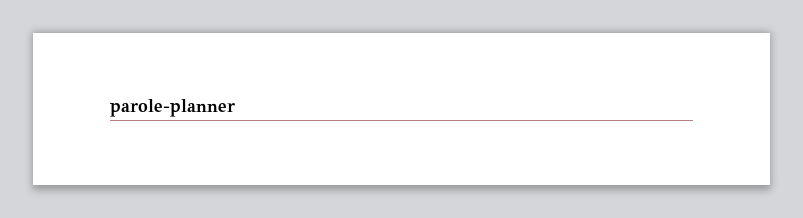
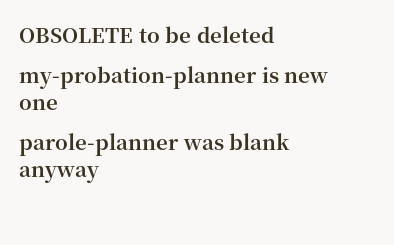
[110,99,235,117] parole-planner -> [19,26,274,43] [19,66,329,89] [19,99,58,110] [19,133,291,156] [19,166,99,183] OBSOLETE to be deleted // my-probation-planner is new one // parole-planner was blank anyway

